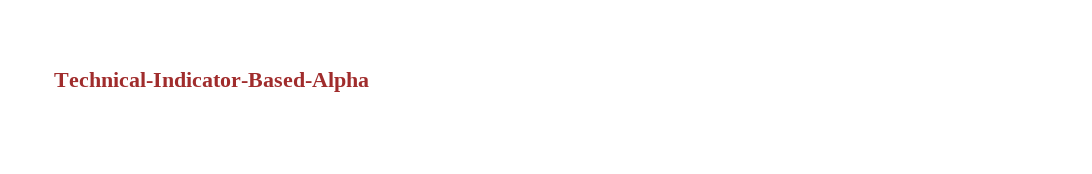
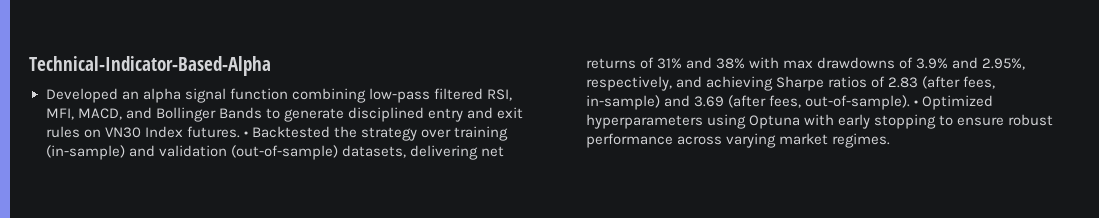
(369, 82) none -> [45,88,512,103] [45,107,523,122] [45,126,509,141] [45,145,504,160] [585,57,1026,70] [585,76,995,91] [585,95,993,110] [585,114,1053,129] [585,133,890,148] // Developed an alpha signal function combining low-pass filtered RSI, MFI, MACD, and Bollinger Bands to generate disciplined entry and exit rules on VN30 Index futures. • Backtested the strategy over training (in-sample) and validation (out-of-sample) datasets, delivering net returns of 31% and 38% with max drawdowns of 3.9% and 2.95%, respectively, and achieving Sharpe ratios of 2.83 (after fees, in-sample) and 3.69 (after fees, out-of-sample). • Optimized hyperparameters using Optuna with early stopping to ensure robust performance across varying market regimes.

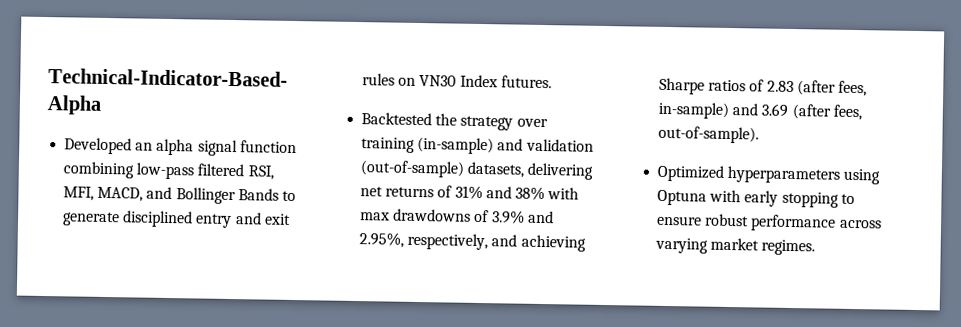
[243,131,248,137] • -> (552, 82) //
[913,100,918,106] • -> (760, 134) //

